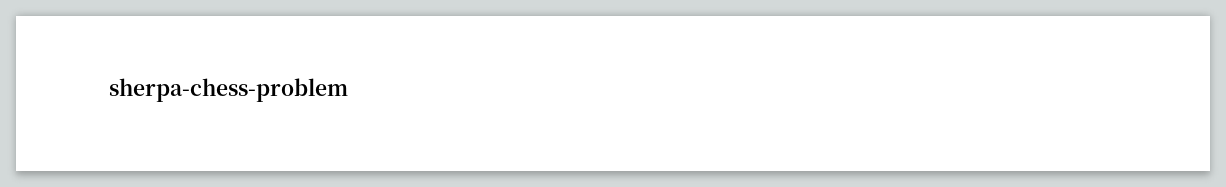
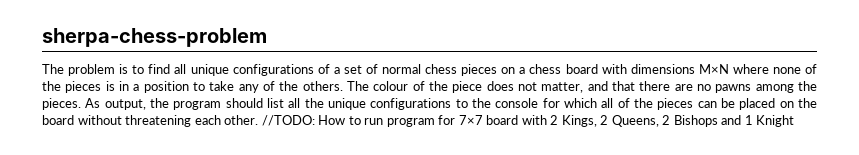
(348, 90) none -> [42,64,818,76] [42,81,818,93] [42,98,818,110] [42,115,795,127] // The problem is to find all unique configurations of a set of normal chess pieces on a chess board with dimensions M×N where none of the pieces is in a position to take any of the others. The colour of the piece does not matter, and that there are no pawns among the pieces. As output, the program should list all the unique configurations to the console for which all of the pieces can be placed on the board without threatening each other. //TODO: How to run program for 7×7 board with 2 Kings, 2 Queens, 2 Bishops and 1 Knight

